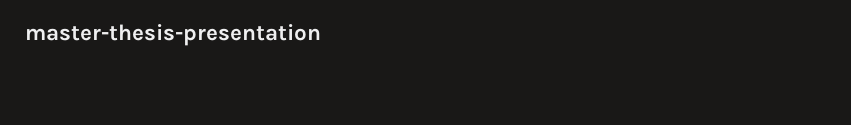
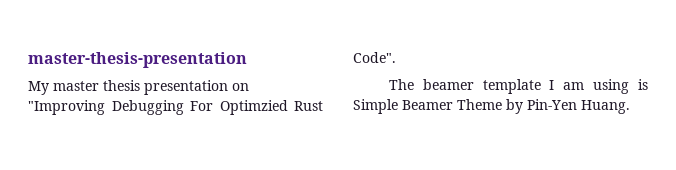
(321, 35) none -> [28,80,249,95] [28,100,323,115] [353,52,396,63] [388,79,648,94] [353,99,630,114] // My master thesis presentation on "Improving Debugging For Optimzied Rust Code". // The beamer template I am using is Simple Beamer Theme by Pin-Yen Huang.

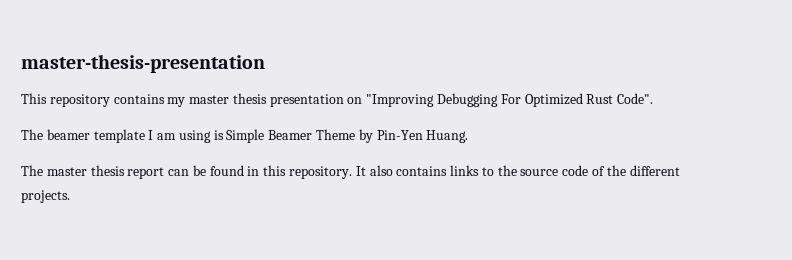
[28,81,49,95] My -> [21,93,186,107] This repository contains my
[219,100,288,115] Optimzied -> [524,93,583,107] Optimized
(630, 107) none -> [21,165,680,179] [21,190,70,203] // The master thesis report can be found in this repository. It also contains links to the source code of the different projects.

